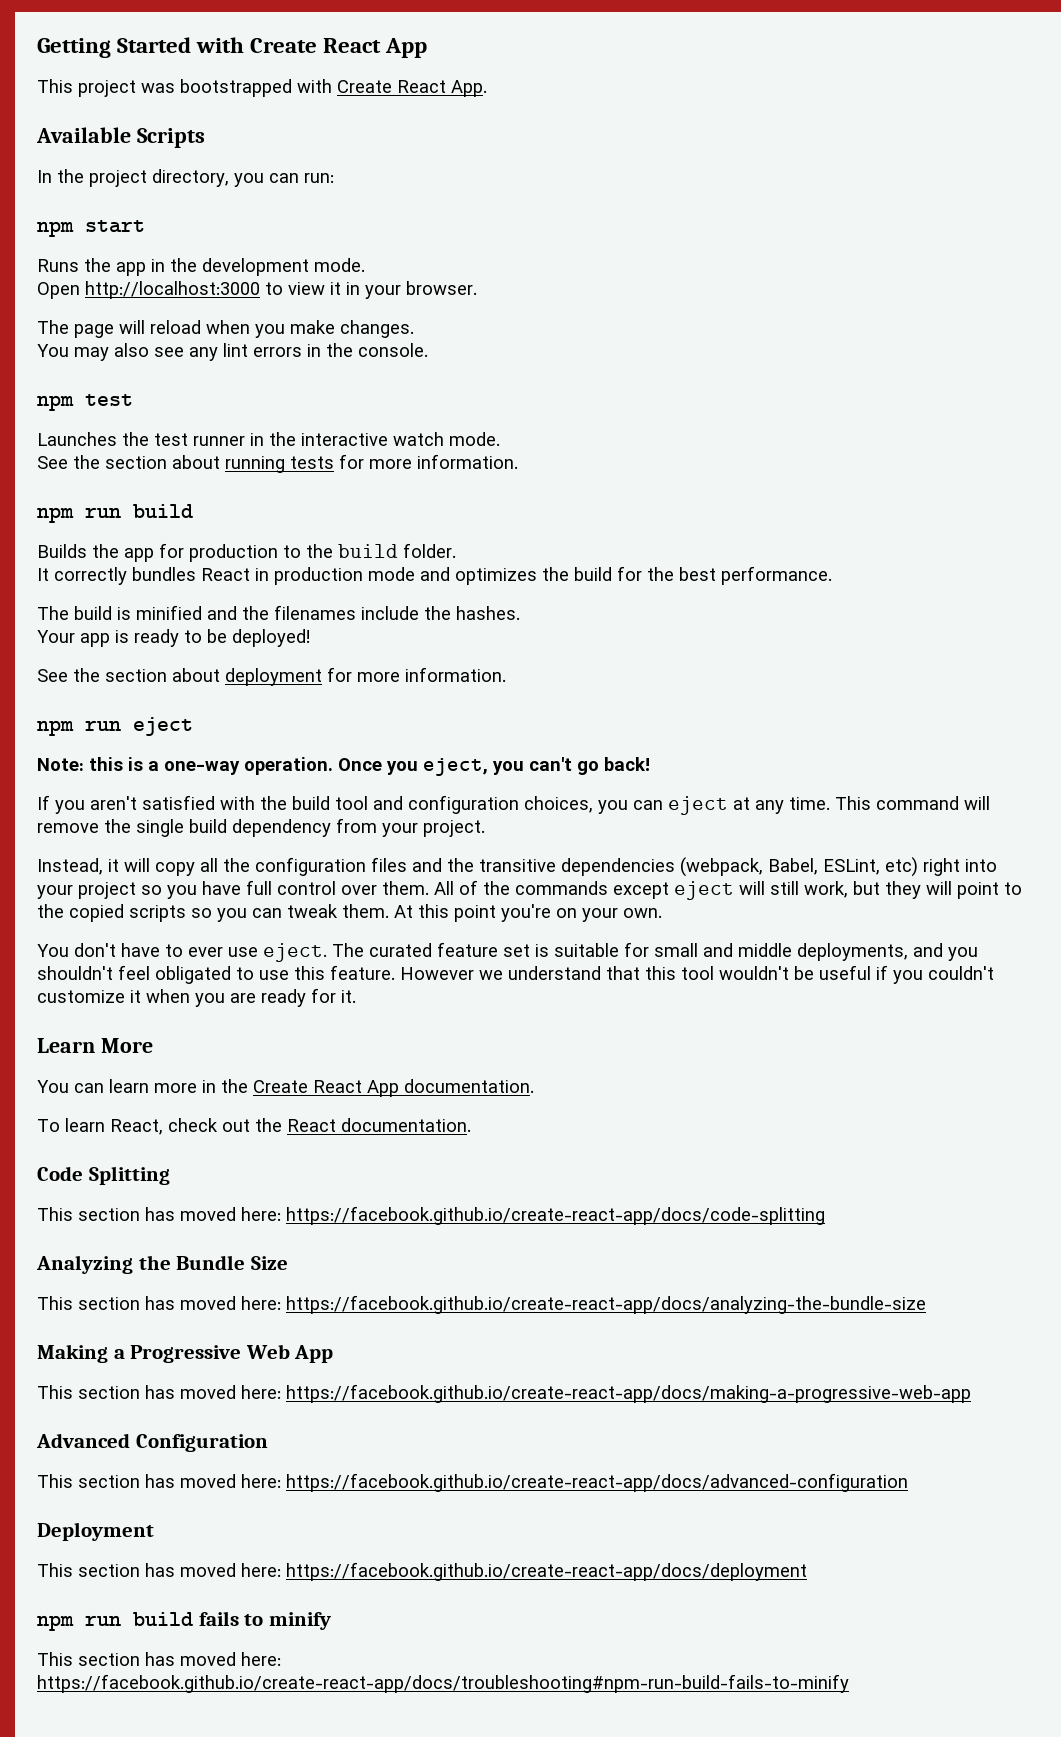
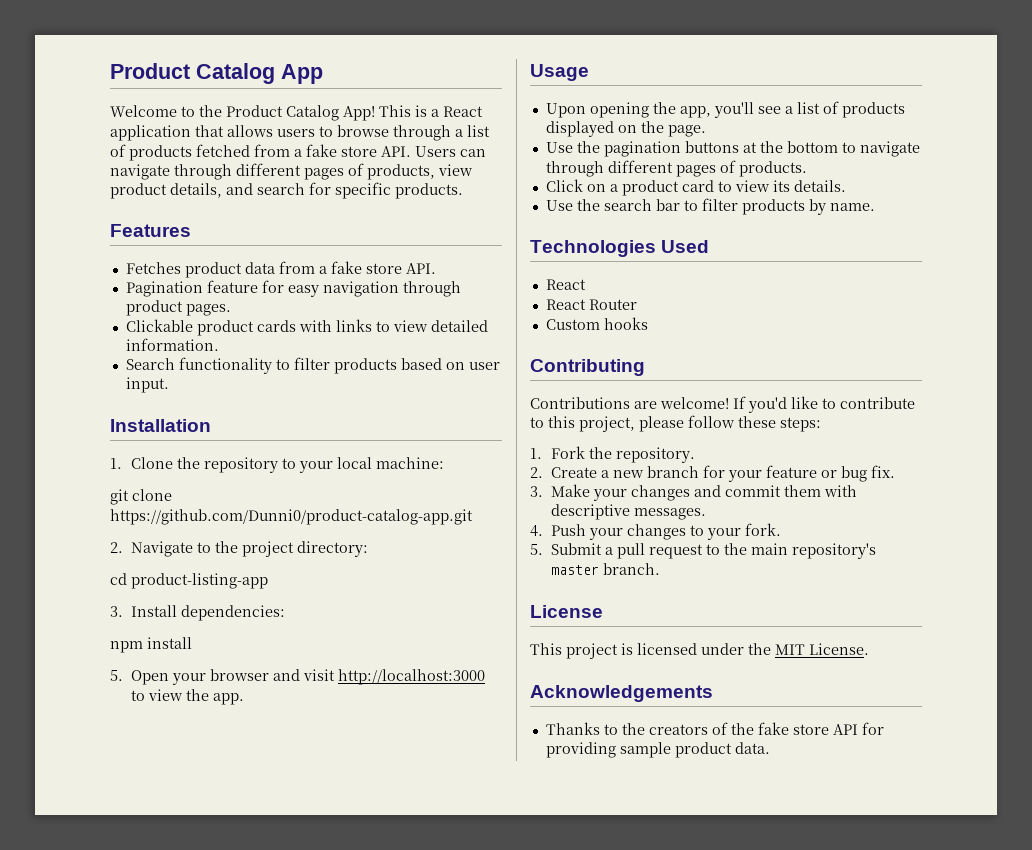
[37,37,428,58] [37,79,487,97] [36,127,205,148] [37,169,334,187] [37,220,145,237] [37,258,365,276] [37,281,477,299] [37,320,414,338] [37,343,428,361] [37,394,133,411] [37,432,500,446] [37,454,518,473] [37,504,193,523] [37,543,456,562] [37,566,832,585] [37,605,520,620] [37,629,310,647] [37,667,506,686] [37,717,193,736] [37,757,650,776] [37,795,990,815] [37,818,485,837] [37,857,997,877] [37,880,1022,900] [37,904,662,922] [37,942,978,962] [37,965,994,984] [37,988,356,1007] [37,1038,153,1053] [37,1079,534,1097] [37,1118,471,1135] [37,1166,170,1185] [37,1206,825,1225] [36,1255,288,1274] [37,1295,926,1314] [37,1344,334,1363] [37,1384,971,1403] [36,1433,268,1452] [37,1473,908,1492] [37,1522,154,1541] [37,1562,807,1581] [37,1611,331,1631] [37,1652,281,1666] [37,1674,849,1693] Getting Started with Create React App // This project was bootstrapped with Create React App. // Available Scripts // In the project directory, you can run: // npm start // Runs the app in the development mode. // Open http://localhost:3000 to view it in your browser. // The page will reload when you make changes. // You may also see any lint errors in the console. // npm test // Launches the test runner in the interactive watch mode. // See the section about running tests for more information. // npm run build // Builds the app for production to the build folder. // It correctly bundles React in production mode and optimizes the build for the best performance. // The build is minified and the filenames include the hashes. // Your app is ready to be deployed! // See the section about deployment for more information. // npm run eject // Note: this is a one-way operation. Once you eject, you can't go back! // If you aren't satisfied with the build tool and configuration choices, you can eject at any time. This command will remove the single build dependency from your project. // Instead, it will copy all the configuration files and the transitive dependencies (webpack, Babel, ESLint, etc) right into your project so you have full control over them. All of the commands except eject will still work, but they will point to the copied scripts so you can tweak them. At this point you're on your own. // You don't have to ever use eject. The curated feature set is suitable for small and middle deployments, and you shouldn't feel obligated to use this feature. However we understand that this tool wouldn't be useful if you couldn't customize it when you are ready for it. // Learn More // You can learn more in the Create React App documentation. // To learn React, check out the React documentation. // Code Splitting // This section has moved here: https://facebook.github.io/create-react-app/docs/code-splitting // Analyzing the Bundle Size // This section has moved here: https://facebook.github.io/create-react-app/docs/analyzing-the-bundle-size // Making a Progressive Web App // This section has moved here: https://facebook.github.io/create-react-app/docs/making-a-progressive-web-app // Advanced Configuration // This section has moved here: https://facebook.github.io/create-react-app/docs/advanced-configuration // Deployment // This section has moved here: https://facebook.github.io/create-react-app/docs/deployment // npm run build fails to minify // This section has moved here: https://facebook.github.io/create-react-app/docs/troubleshooting#npm-run-build-fails-to-minify -> [110,63,323,84] [110,105,483,121] [110,125,490,141] [110,144,486,161] [110,163,473,180] [110,182,463,199] [110,224,191,237] [125,261,436,278] [125,280,461,297] [125,300,231,316] [125,319,488,336] [125,338,219,351] [125,357,500,374] [125,377,169,393] [110,419,211,432] [110,457,445,473] [110,489,172,505] [110,509,473,525] [110,541,369,557] [110,573,268,589] [110,605,286,621] [110,637,192,653] [110,669,486,685] [131,689,245,705] [530,64,589,81] [545,101,905,118] [545,121,706,137] [545,141,920,157] [545,160,807,177] [545,179,846,196] [545,198,875,215] [530,240,710,257] [545,279,586,290] [545,299,637,310] [545,317,648,330] [530,359,645,376] [530,396,915,413] [530,415,821,432] [530,446,696,463] [530,465,896,482] [530,484,858,501] [551,504,707,520] [530,523,782,540] [530,543,877,559] [551,563,661,575] [530,605,603,618] [530,643,869,659] [530,685,713,702] [545,722,884,735] [545,742,770,758] Product Catalog App // Welcome to the Product Catalog App! This is a React application that allows users to browse through a list of products fetched from a fake store API. Users can navigate through different pages of products, view product details, and search for specific products. // Features // Fetches product data from a fake store API. // Pagination feature for easy navigation through product pages. // Clickable product cards with links to view detailed information. // Search functionality to filter products based on user input. // Installation // 1. Clone the repository to your local machine: // git clone https://github.com/Dunni0/product-catalog-app.git // 2. Navigate to the project directory: // cd product-listing-app // 3. Install dependencies: // npm install // 5. Open your browser and visit http://localhost:3000 to view the app. // Usage // Upon opening the app, you'll see a list of products displayed on the page. // Use the pagination buttons at the bottom to navigate through different pages of products. // Click on a product card to view its details. // Use the search bar to filter products by name. // Technologies Used // React // React Router // Custom hooks // Contributing // Contributions are welcome! If you'd like to contribute to this project, please follow these steps: // 1. Fork the repository. // 2. Create a new branch for your feature or bug fix. // 3. Make your changes and commit them with descriptive messages. // 4. Push your changes to your fork. // 5. Submit a pull request to the main repository's master branch. // License // This project is licensed under the MIT License. // Acknowledgements // Thanks to the creators of the fake store API for providing sample product data.

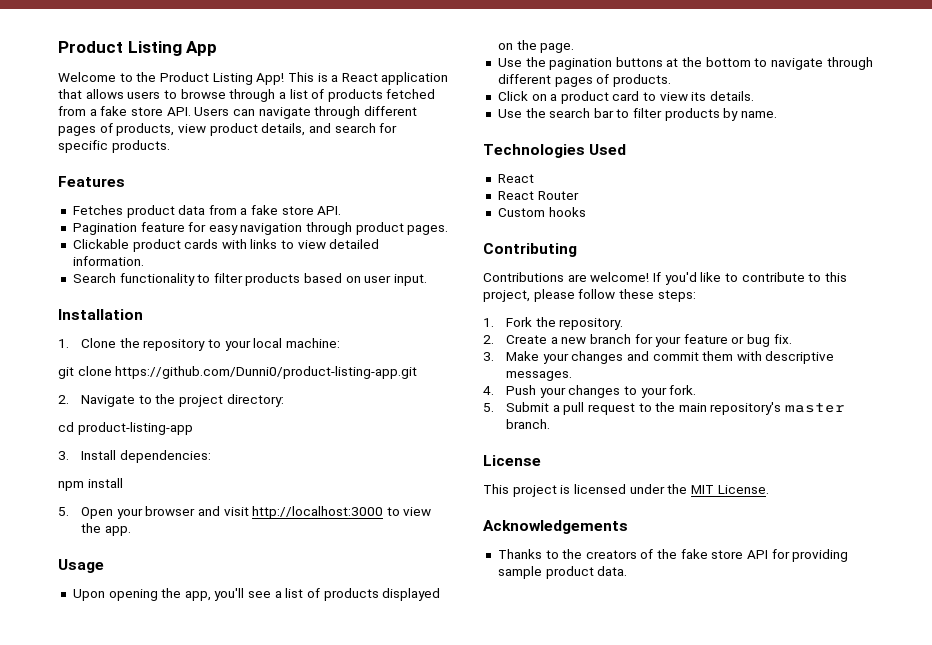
[110,63,275,84] Product Catalog -> [58,41,182,56] Product Listing
[286,105,339,121] Catalog -> [212,73,253,85] Listing
[110,509,473,525] https://github.com/Dunni0/product-catalog-app.git -> [115,366,418,379] https://github.com/Dunni0/product-listing-app.git

